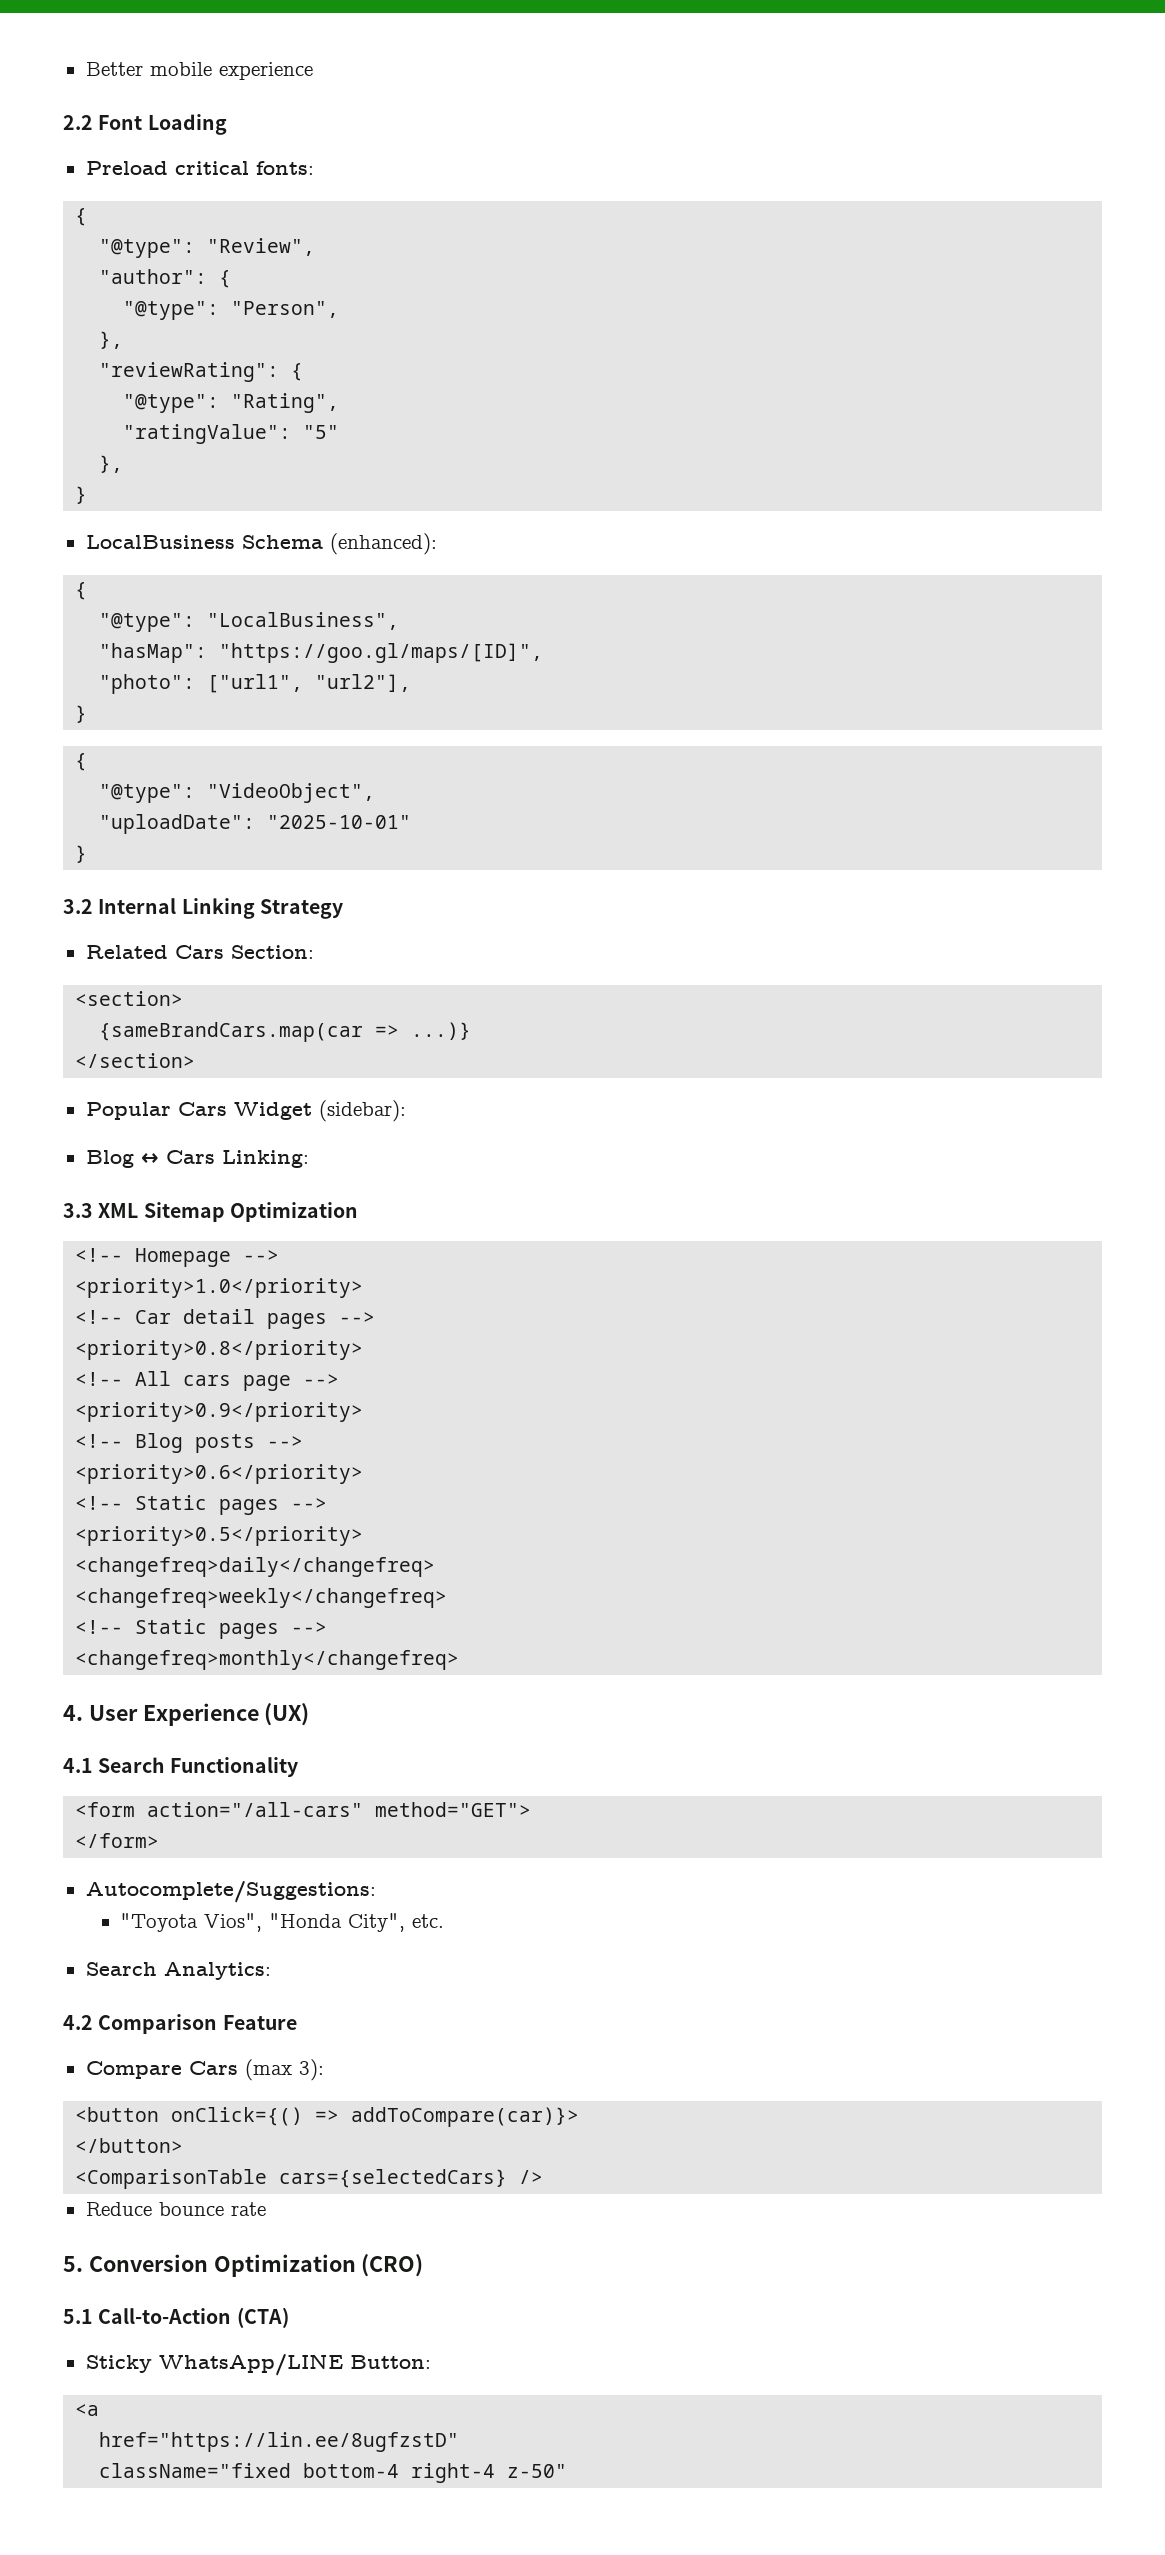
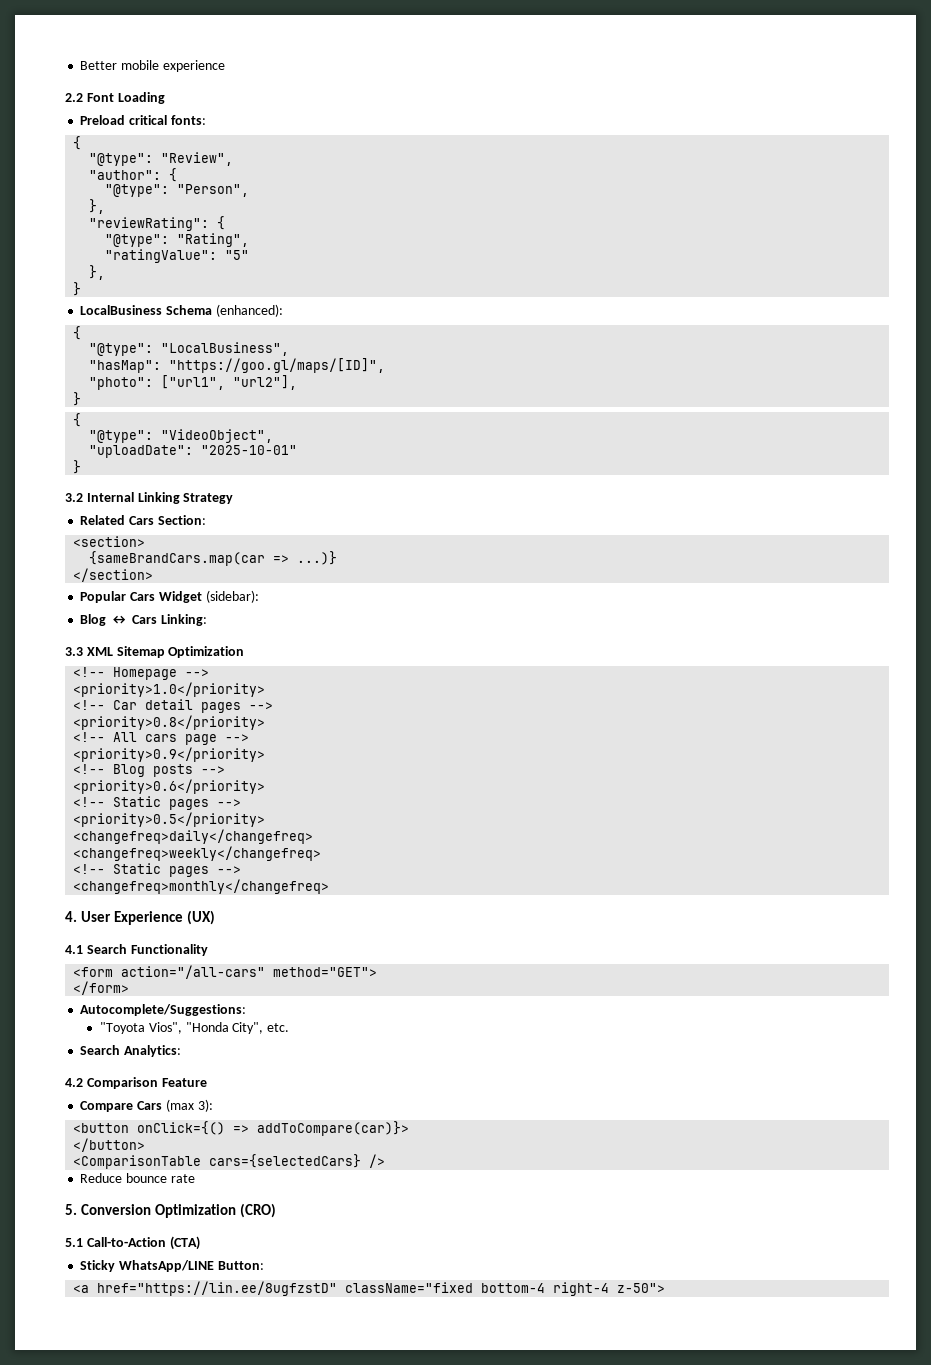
(100, 2410) // -> (90, 1289) none
(460, 2442) // -> (338, 1288) none
[507,2464,568,2478] z-50" -> [617,1283,666,1293] z-50">

